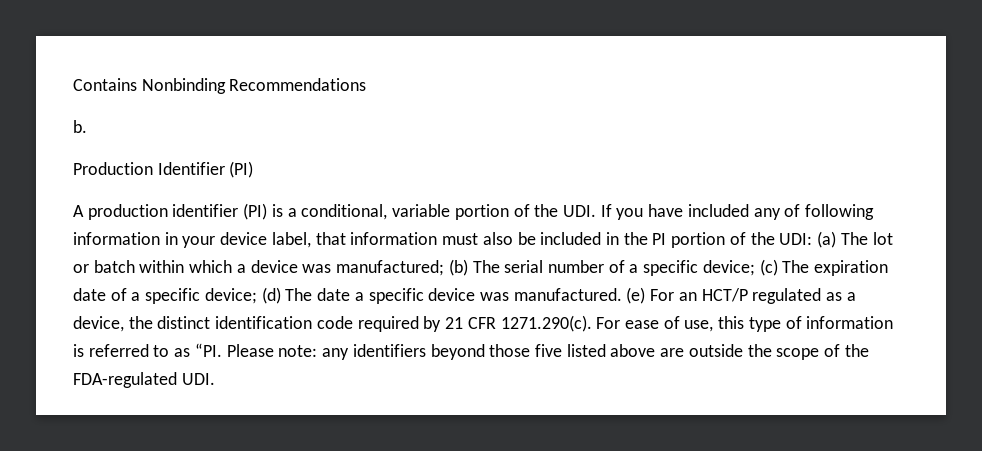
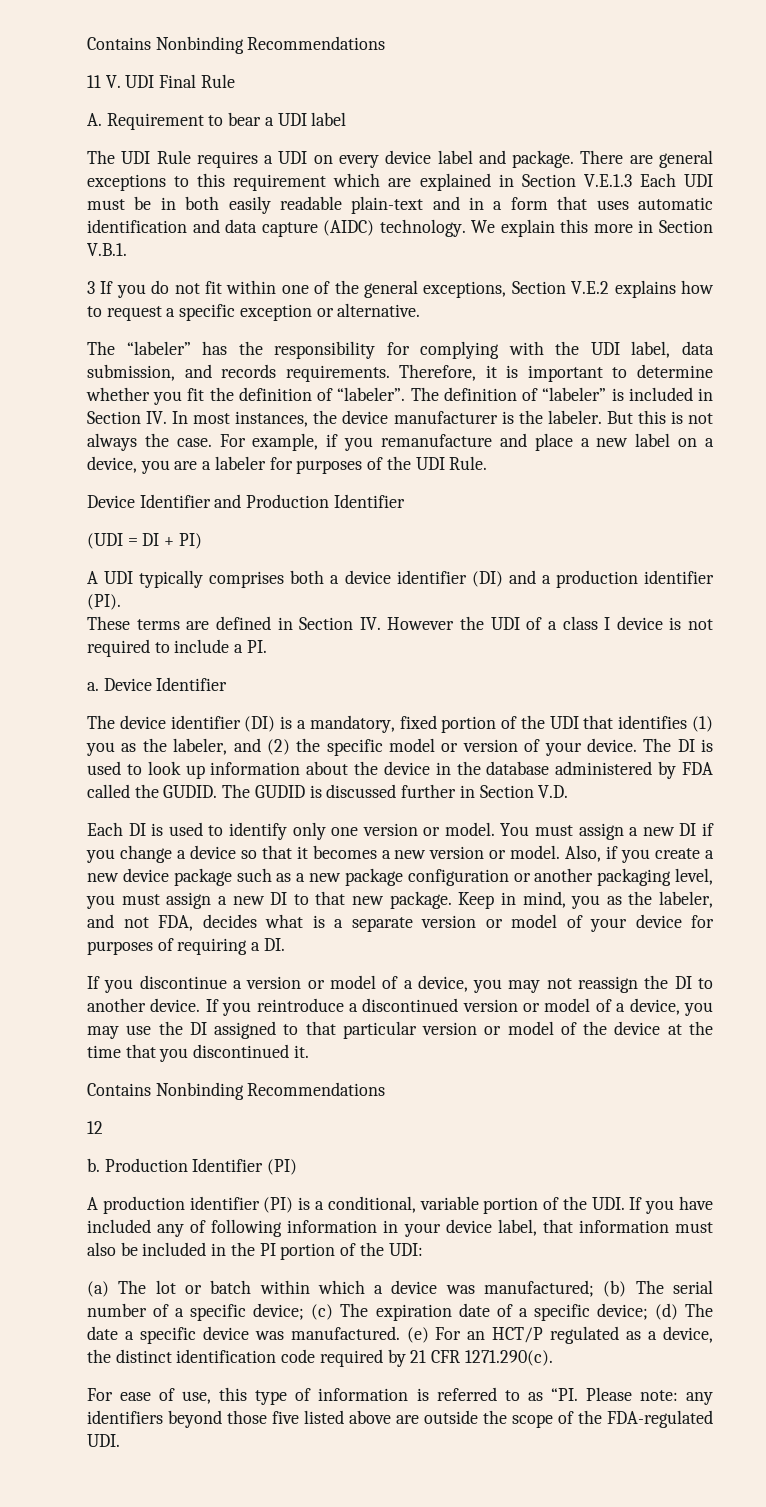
[73,78,367,94] Contains Nonbinding Recommendations -> [87,36,386,54] [87,74,235,88] [87,112,347,130] [87,150,713,168] [87,173,713,191] [87,196,714,214] [87,219,713,237] [87,243,127,256] [87,280,714,298] [87,303,421,321] [87,341,714,359] [87,364,713,382] [86,387,714,405] [87,410,713,427] [87,433,714,451] [87,456,488,474] [87,494,405,508] [87,533,202,549] [87,570,714,588] [87,594,121,610] [87,616,713,630] [87,639,267,657] [87,677,228,691] [87,715,713,733] [86,738,713,756] [87,761,714,779] [87,784,569,798] [87,822,714,840] [86,845,715,863] [87,868,713,886] [86,891,713,909] [87,914,714,932] [87,938,285,955] [87,975,713,993] [87,998,714,1016] [87,1021,713,1039] [87,1044,309,1062] [87,1082,386,1100] [87,1121,103,1134] Contains Nonbinding Recommendations // 11 V. UDI Final Rule // A. Requirement to bear a UDI label // The UDI Rule requires a UDI on every device label and package. There are general exceptions to this requirement which are explained in Section V.E.1.3 Each UDI must be in both easily readable plain-text and in a form that uses automatic identification and data capture (AIDC) technology. We explain this more in Section V.B.1. // 3 If you do not fit within one of the general exceptions, Section V.E.2 explains how to request a specific exception or alternative. // The “labeler” has the responsibility for complying with the UDI label, data submission, and records requirements. Therefore, it is important to determine whether you fit the definition of “labeler”. The definition of “labeler” is included in Section IV. In most instances, the device manufacturer is the labeler. But this is not always the case. For example, if you remanufacture and place a new label on a device, you are a labeler for purposes of the UDI Rule. // Device Identifier and Production Identifier // (UDI = DI + PI) // A UDI typically comprises both a device identifier (DI) and a production identifier (PI). // These terms are defined in Section IV. However the UDI of a class I device is not required to include a PI. // a. Device Identifier // The device identifier (DI) is a mandatory, fixed portion of the UDI that identifies (1) you as the labeler, and (2) the specific model or version of your device. The DI is used to look up information about the device in the database administered by FDA called the GUDID. The GUDID is discussed further in Section V.D. // Each DI is used to identify only one version or model. You must assign a new DI if you change a device so that it becomes a new version or model. Also, if you create a new device package such as a new package configuration or another packaging level, you must assign a new DI to that new package. Keep in mind, you as the labeler, and not FDA, decides what is a separate version or model of your device for purposes of requiring a DI. // If you discontinue a version or model of a device, you may not reassign the DI to another device. If you reintroduce a discontinued version or model of a device, you may use the DI assigned to that particular version or model of the device at the time that you discontinued it. // Contains Nonbinding Recommendations // 12
(87, 126) // -> (100, 1165) none
(813, 239) none -> (423, 1249) //
(592, 323) none -> (553, 1358) //

